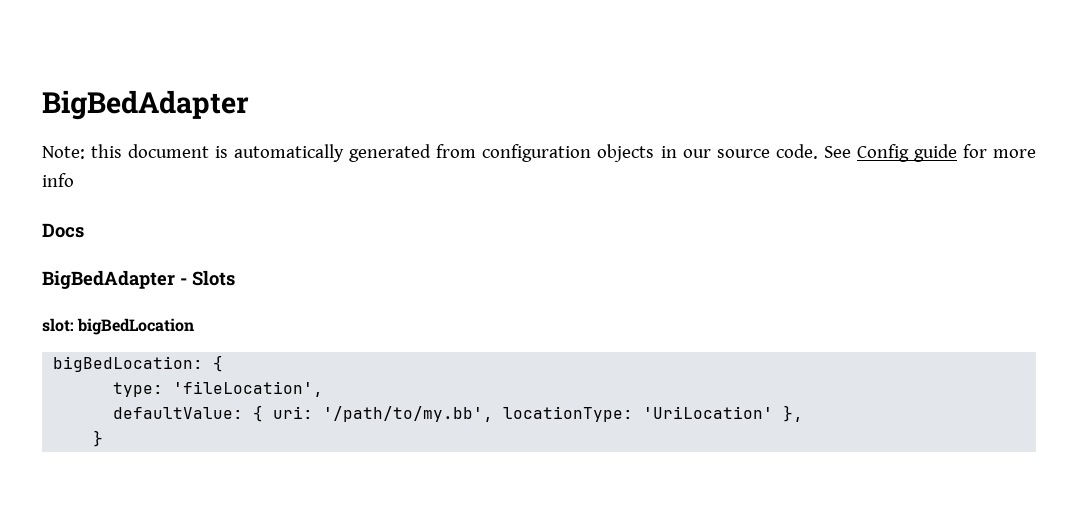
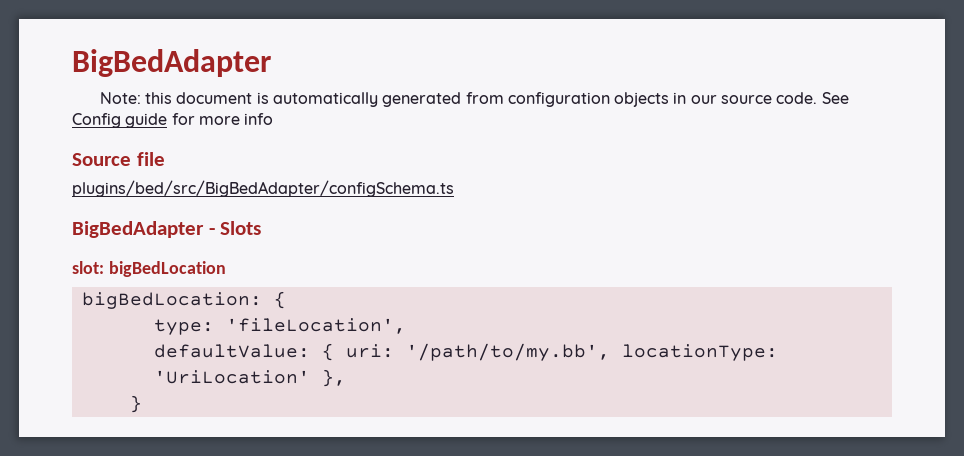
[42,223,84,238] Docs -> [72,152,165,166] [72,180,454,197] Source file // plugins/bed/src/BigBedAdapter/configSchema.ts

